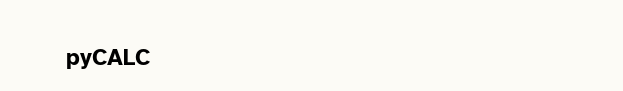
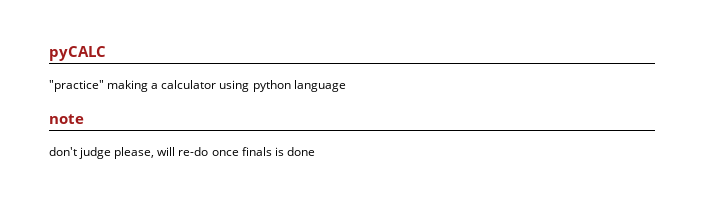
(150, 59) none -> [49,80,346,92] [49,114,84,124] [49,147,315,159] // "practice" making a calculator using python language // note // don't judge please, will re-do once finals is done

